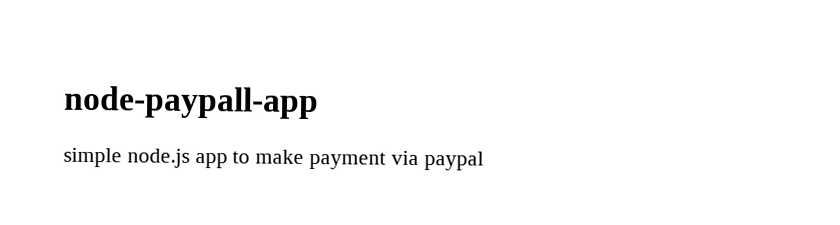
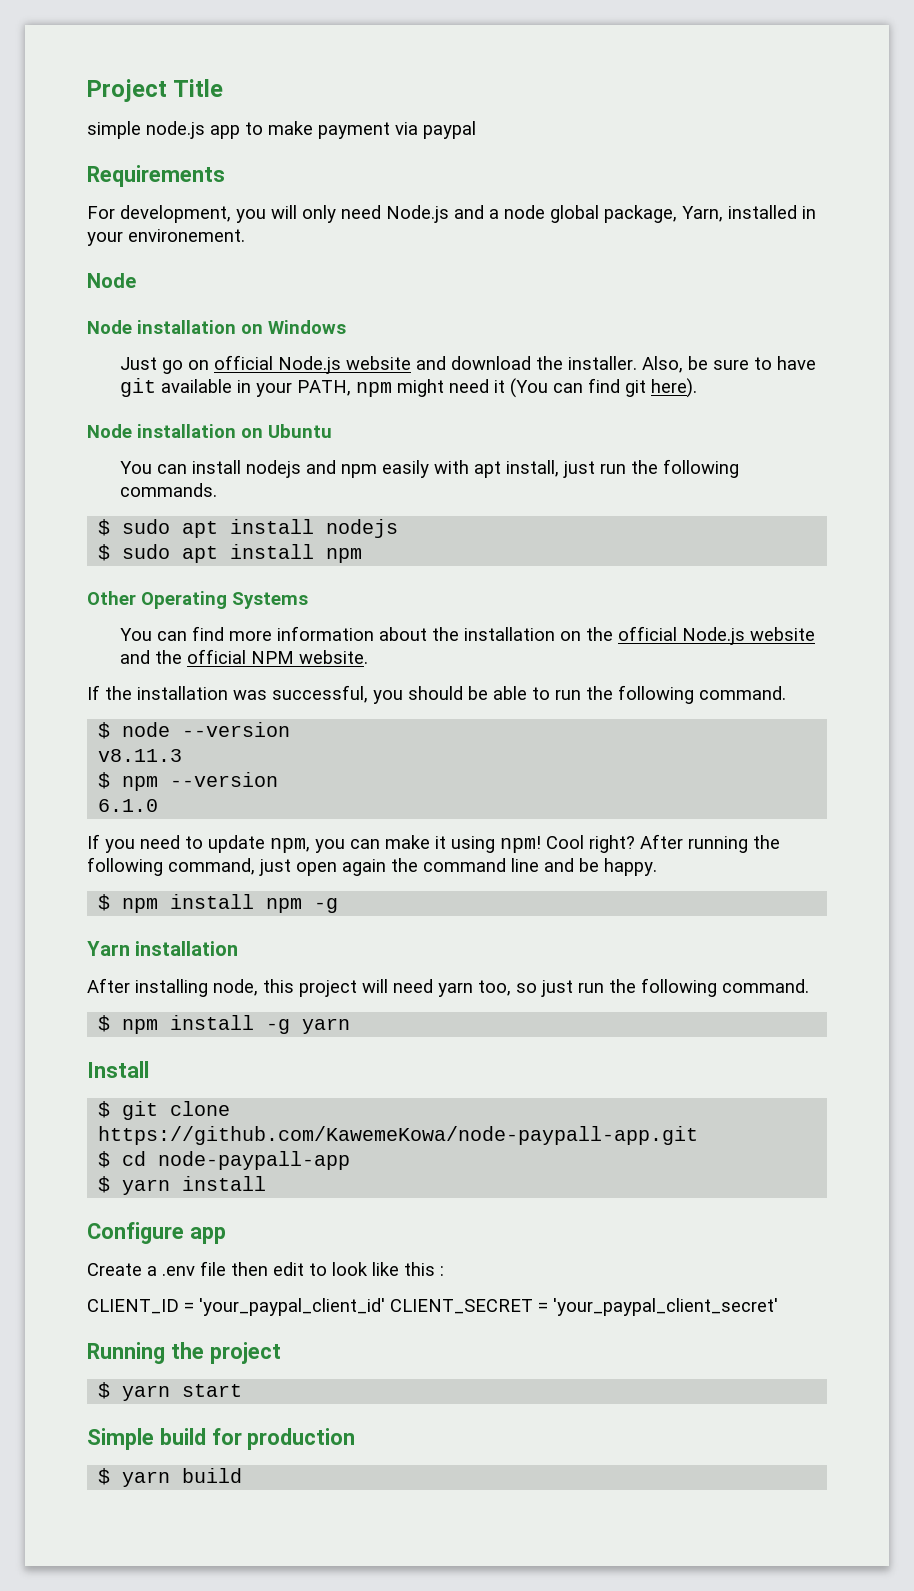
[63,85,319,120] node-paypall-app -> [87,79,224,102] Project Title
(484, 161) none -> [87,165,225,187] [87,205,816,223] [87,229,245,246] [87,273,136,288] [87,320,346,334] [119,355,816,374] [119,378,697,398] [87,424,332,438] [119,459,739,478] [119,483,217,497] [98,519,399,538] [98,544,363,563] [87,591,308,609] [119,626,815,645] [119,649,368,664] [87,685,786,704] [98,722,291,739] [98,749,183,762] [98,772,279,791] [98,799,159,812] [87,834,780,853] [87,857,657,876] [98,894,339,913] [87,941,239,956] [87,978,809,997] [98,1015,351,1034] [87,1061,149,1078] [98,1101,231,1120] [98,1126,699,1145] [98,1151,351,1170] [98,1176,267,1195] [87,1222,226,1244] [87,1261,444,1276] [87,1298,778,1316] [87,1342,281,1364] [98,1382,243,1401] [87,1428,356,1450] [98,1468,243,1487] // Requirements // For development, you will only need Node.js and a node global package, Yarn, installed in your environement. // Node // Node installation on Windows // Just go on official Node.js website and download the installer. Also, be sure to have git available in your PATH, npm might need it (You can find git here). // Node installation on Ubuntu // You can install nodejs and npm easily with apt install, just run the following commands. // $ sudo apt install nodejs // $ sudo apt install npm // Other Operating Systems // You can find more information about the installation on the official Node.js website and the official NPM website. // If the installation was successful, you should be able to run the following command. // $ node --version // v8.11.3 // $ npm --version // 6.1.0 // If you need to update npm, you can make it using npm! Cool right? After running the following command, just open again the command line and be happy. // $ npm install npm -g // Yarn installation // After installing node, this project will need yarn too, so just run the following command. // $ npm install -g yarn // Install // $ git clone https://github.com/KawemeKowa/node-paypall-app.git // $ cd node-paypall-app // $ yarn install // Configure app // Create a .env file then edit to look like this : // CLIENT_ID = 'your_paypal_client_id' CLIENT_SECRET = 'your_paypal_client_secret' // Running the project // $ yarn start // Simple build for production // $ yarn build

